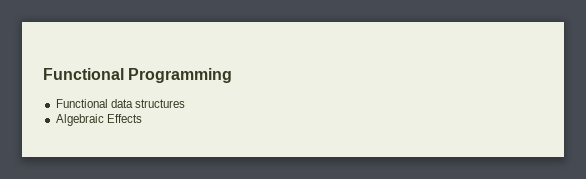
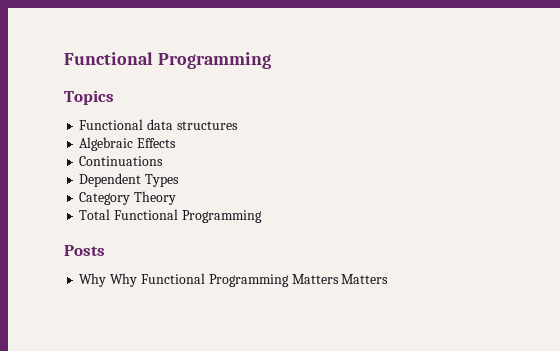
[43,68,233,83] Functional Programming -> [64,52,271,69] [64,90,114,105] Functional Programming // Topics
(142, 118) none -> [79,156,164,166] [79,173,180,187] [79,191,177,205] [79,209,262,223] [64,245,105,256] [79,273,389,287] // Continuations // Dependent Types // Category Theory // Total Functional Programming // Posts // Why Why Functional Programming Matters Matters

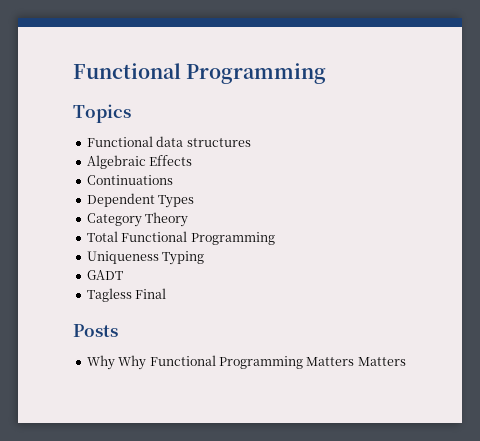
(262, 216) none -> [86,251,205,265] [86,270,123,280] [86,288,167,302] // Uniqueness Typing // GADT // Tagless Final

